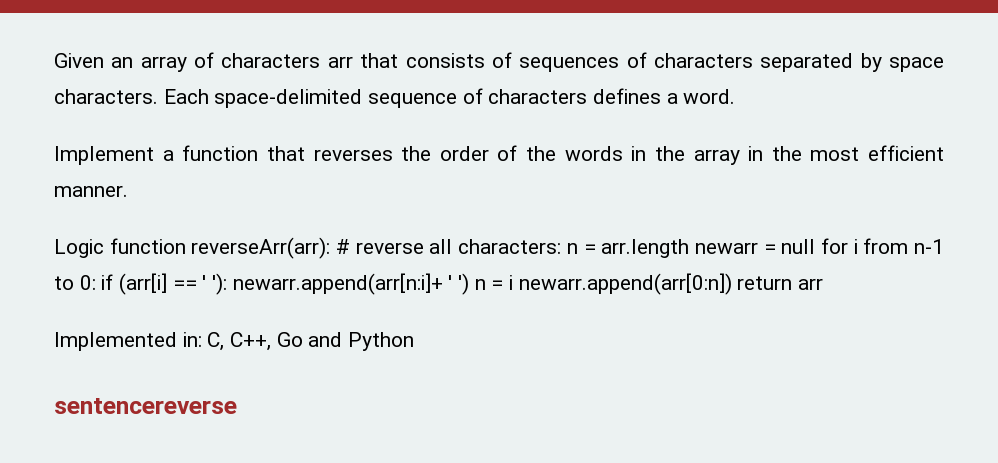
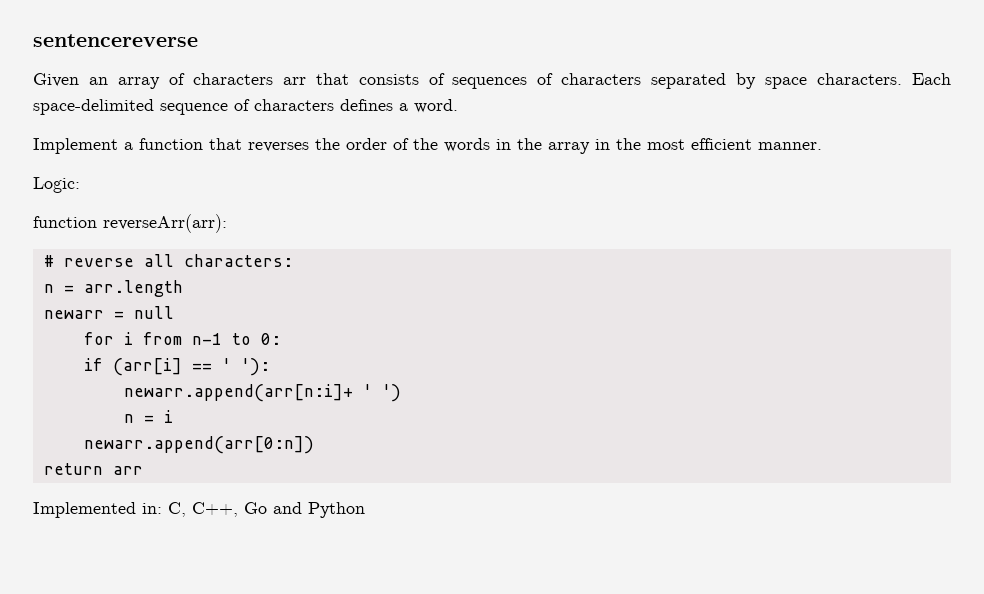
(54, 60) none -> [33,34,198,47] sentencereverse //
[54,239,104,258] Logic -> [33,177,80,193] Logic: //
(331, 248) none -> (227, 223) //
(562, 246) none -> (293, 260) //
(690, 248) none -> (183, 288) //
(816, 246) none -> (174, 312) //
(96, 282) none -> (281, 339) //
(228, 284) none -> (270, 367) //
(470, 284) none -> (401, 393) //
(514, 282) none -> (173, 416) //
(732, 284) none -> (314, 445) //
[54,398,237,414] // sentencereverse -> (365, 510) none

